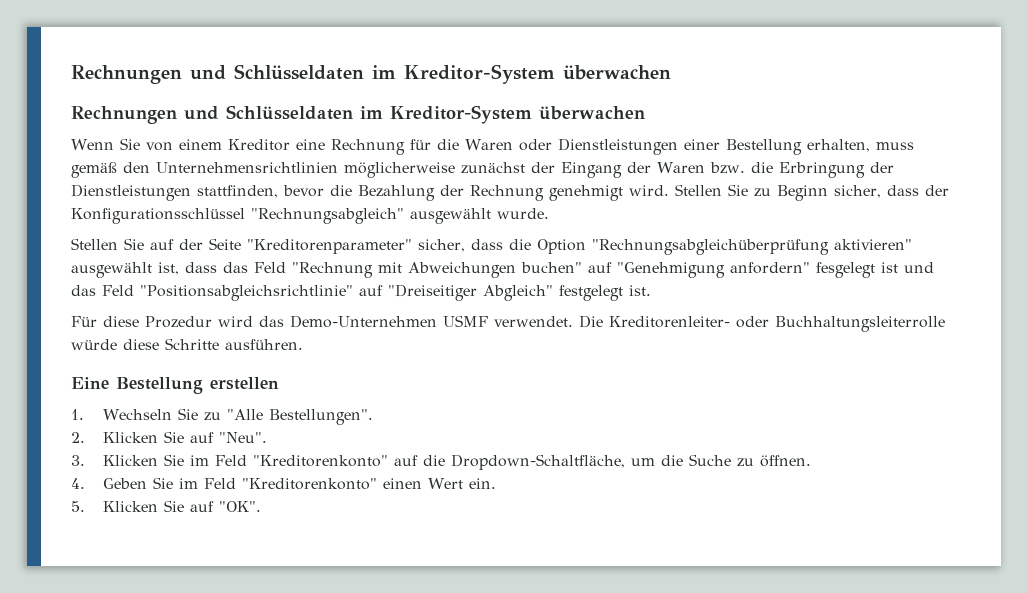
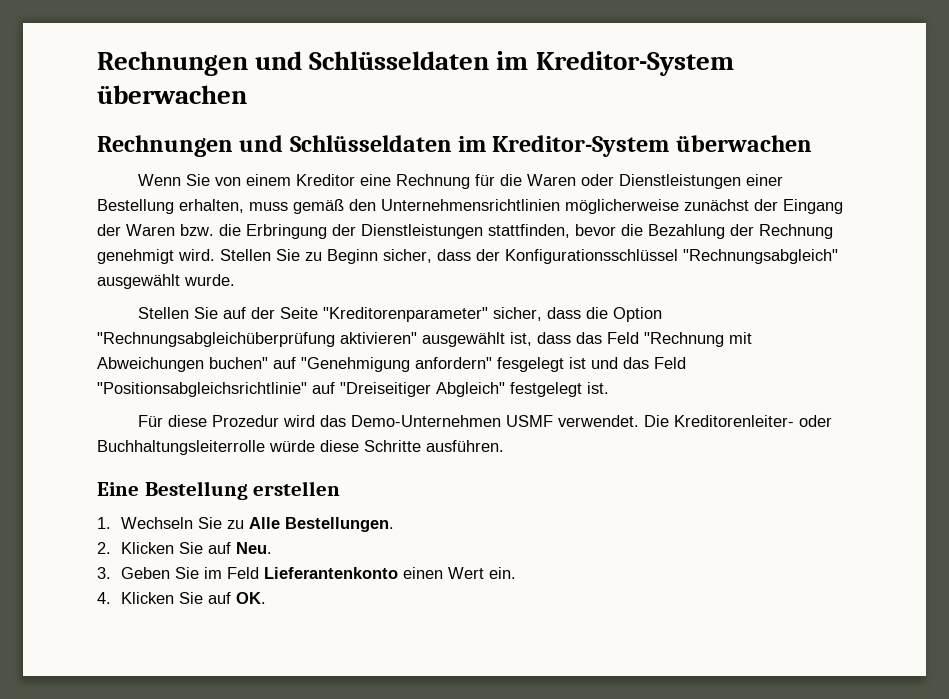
[226,409,373,425] "Alle Bestellungen". -> [248,517,394,532] Alle Bestellungen.
[218,432,267,443] [71,454,811,470] [71,478,85,489] "Neu". // 3. Klicken Sie im Feld "Kreditorenkonto" auf die Dropdown-Schaltfläche, um die Suche zu öffnen. // 4. -> [235,542,272,554] [97,567,111,579] Neu. // 3.
[241,478,377,490] "Kreditorenkonto" -> [263,567,398,579] Lieferantenkonto
[71,500,261,512] 5. Klicken Sie auf "OK". -> [97,592,266,604] 4. Klicken Sie auf OK.

